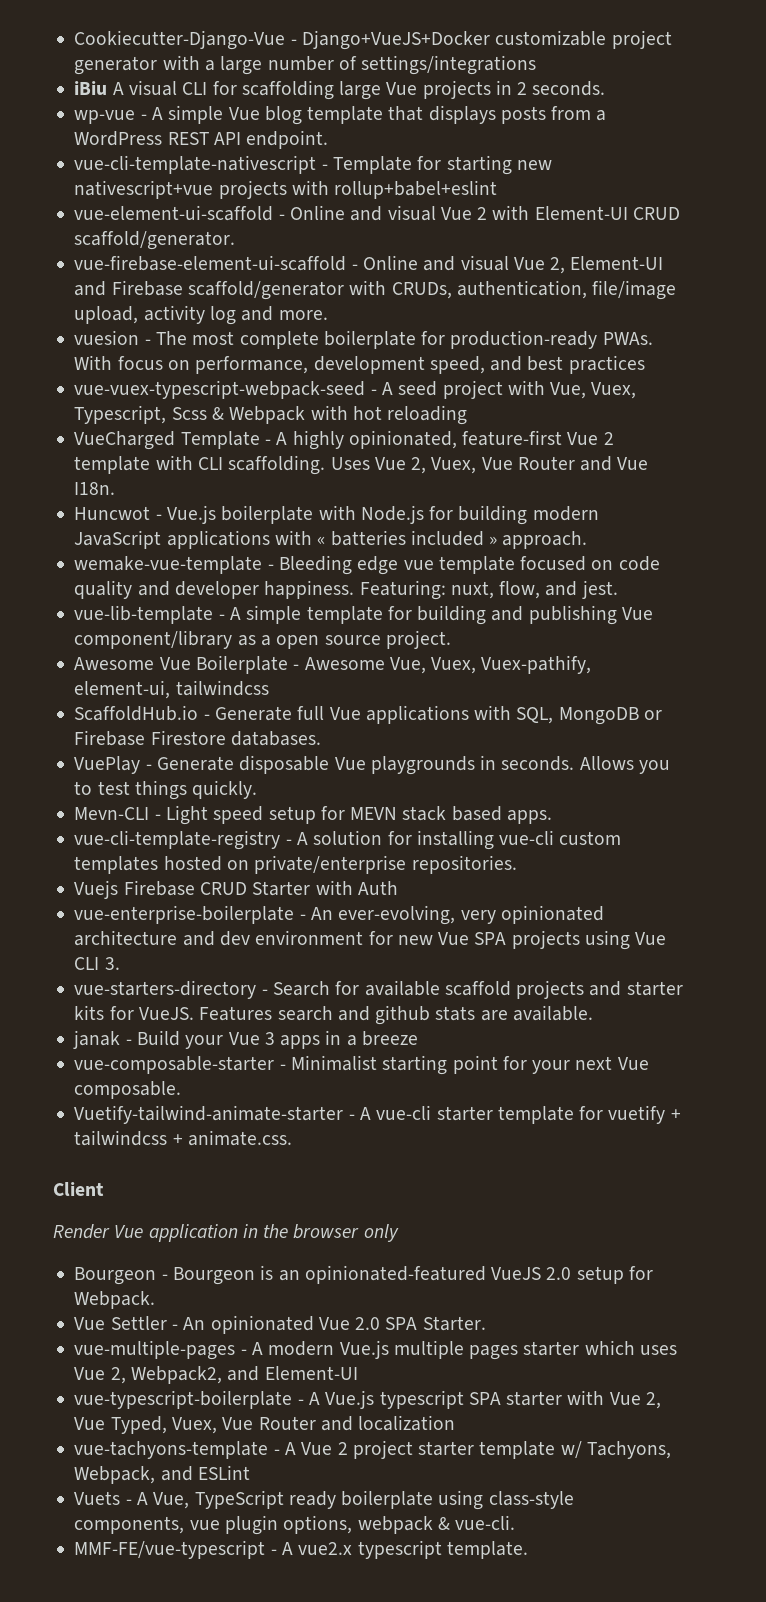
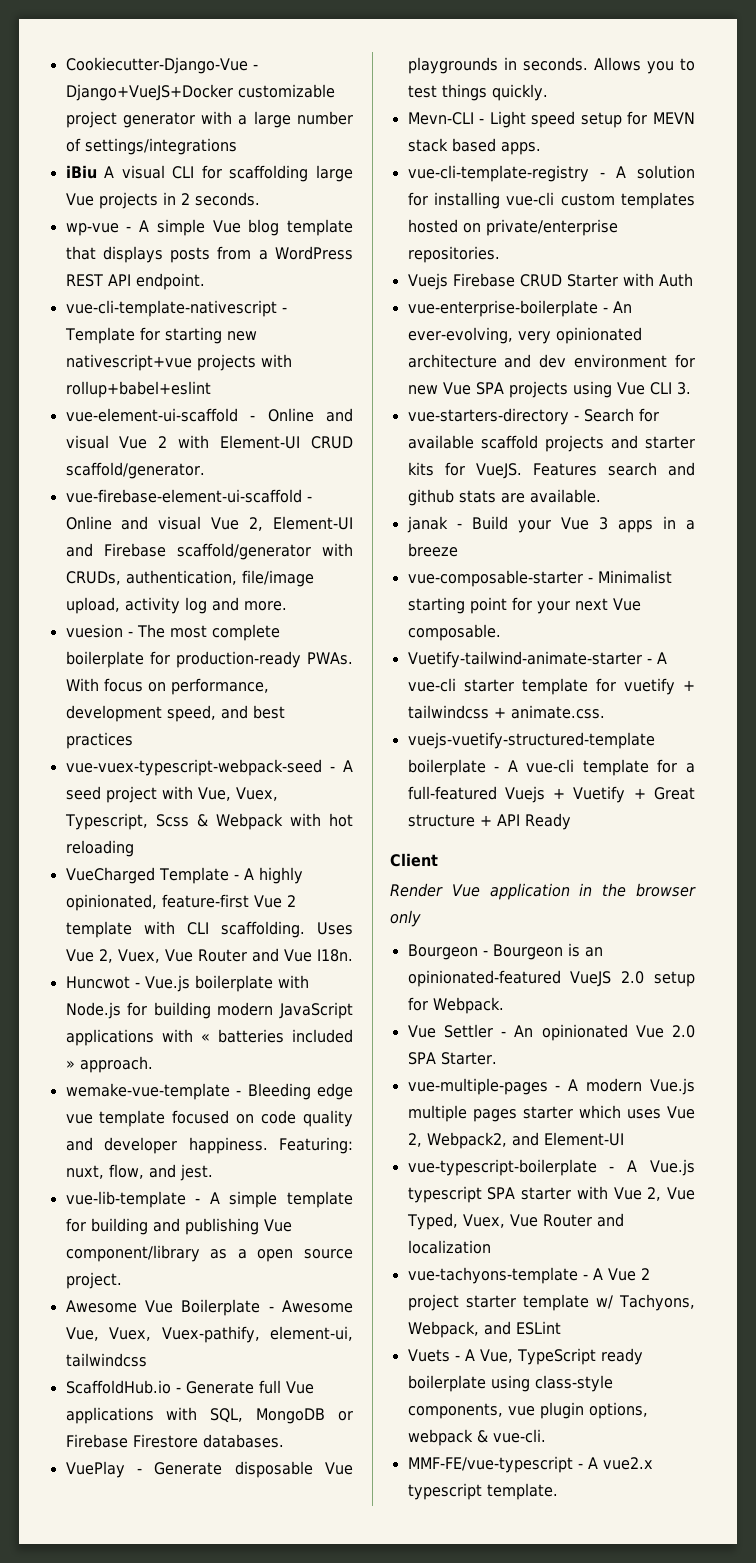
(292, 1138) none -> [407,732,655,749] [407,759,695,776] [407,786,695,803] [407,813,571,830] // vuejs-vuetify-structured-template boilerplate - A vue-cli template for a full-featured Vuejs + Vuetify + Great structure + API Ready

